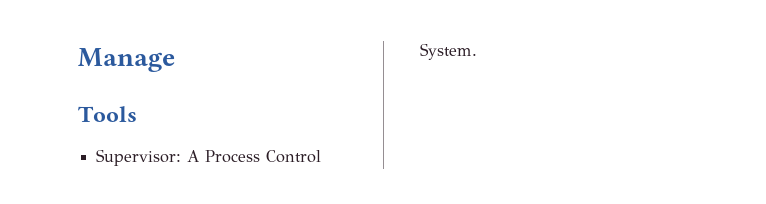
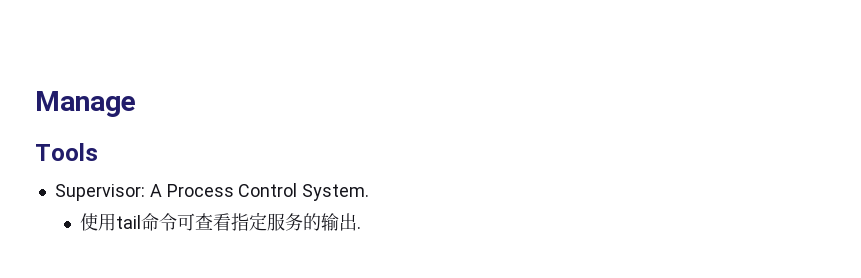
(478, 51) none -> [80,212,362,231] // 使用tail命令可查看指定服务的输出.

